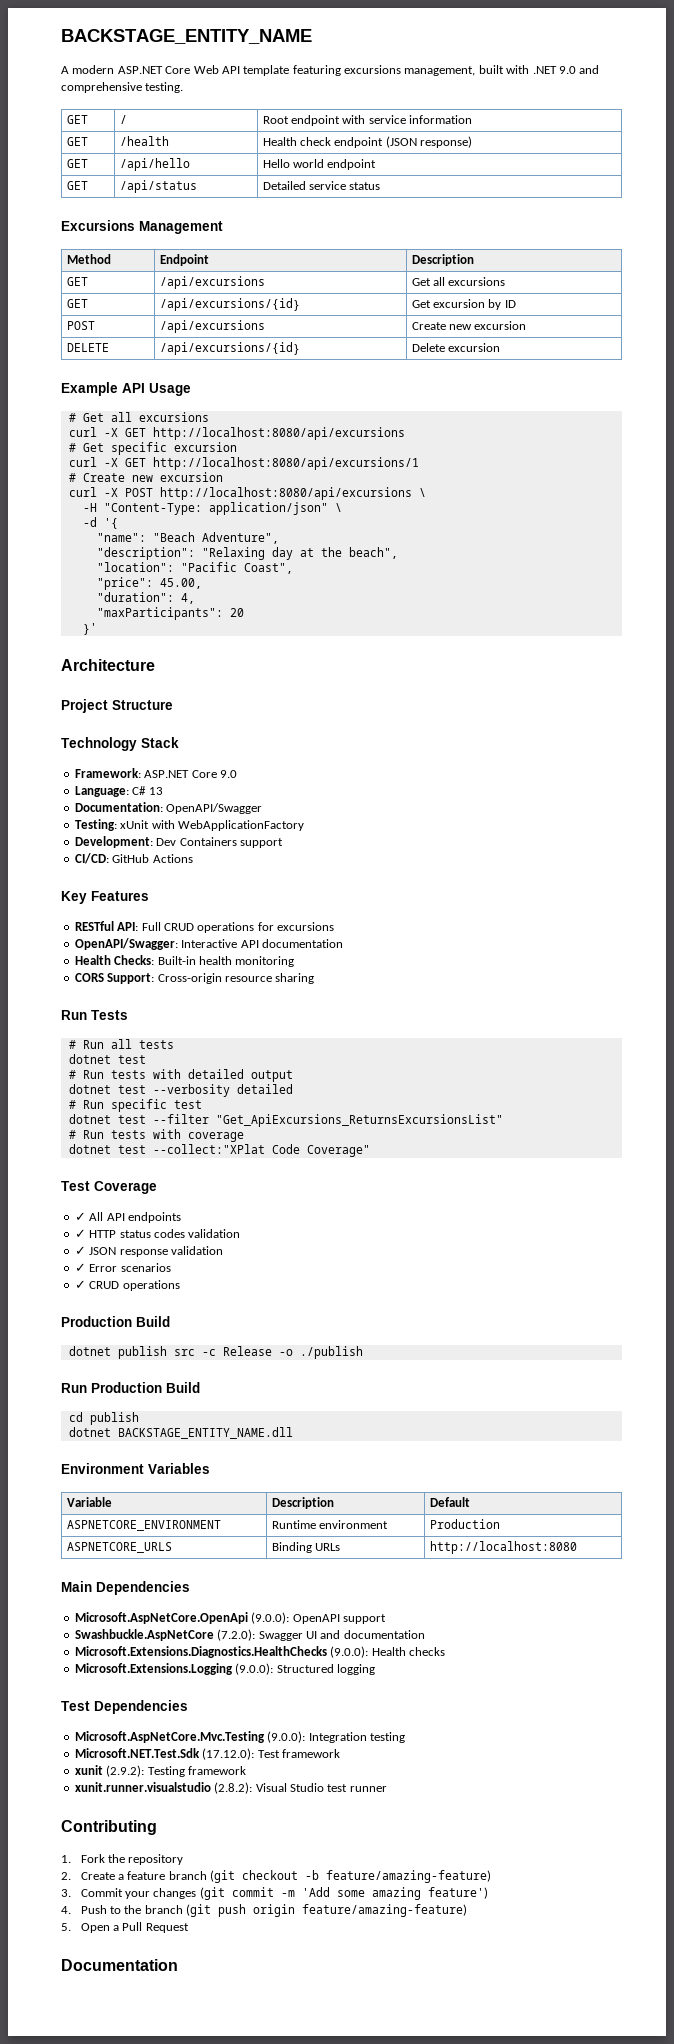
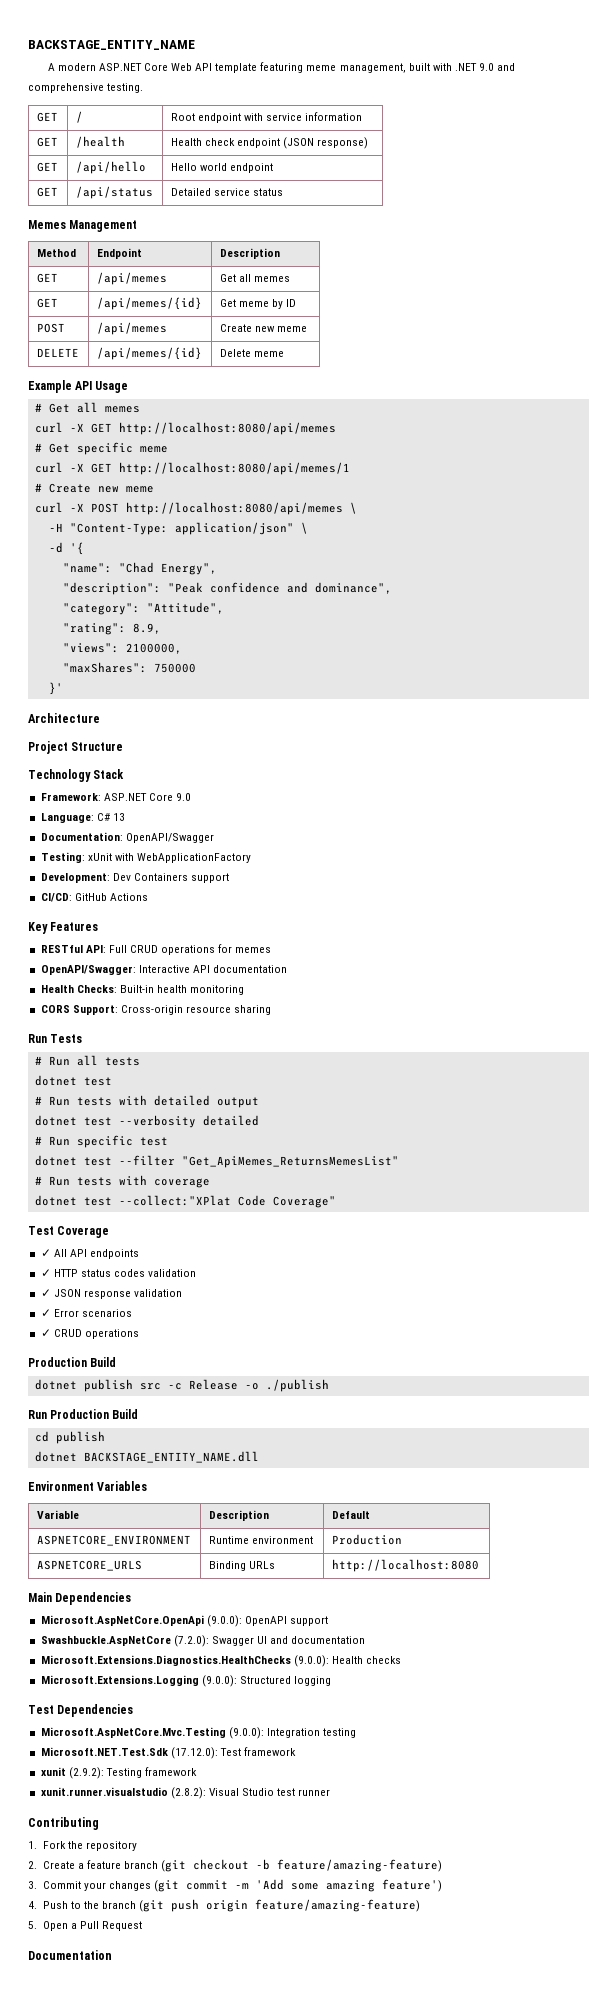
[344,65,401,74] excursions -> [306,65,337,71] meme
[61,220,135,231] Excursions -> [28,220,66,229] Memes
[159,276,265,289] [411,277,506,286] [66,299,88,308] [159,298,300,311] [411,299,485,308] /api/excursions | Get all excursions // GET | /api/excursions/{id} | Get excursion -> [96,272,167,285] [219,274,290,282] [36,298,58,308] [96,297,202,310] [219,299,269,307] /api/memes | Get all memes // GET | /api/memes/{id} | Get meme
[159,320,265,333] [411,321,527,330] /api/excursions | Create new excursion -> [96,322,167,335] [219,324,307,332] /api/memes | Create new meme
[159,342,300,355] /api/excursions/{id} -> [96,347,202,360] /api/memes/{id}
[447,343,500,352] excursion -> [253,351,284,357] meme
[138,412,209,422] [68,427,405,440] excursions // curl -X GET http://localhost:8080/api/excursions -> [104,406,140,413] [34,422,336,435] memes // curl -X GET http://localhost:8080/api/memes
[173,442,237,452] [68,457,419,470] excursion // curl -X GET http://localhost:8080/api/excursions/1 -> [139,446,168,453] [34,462,350,475] meme // curl -X GET http://localhost:8080/api/memes/1
[159,472,223,482] excursion -> [125,486,154,493] meme
[159,487,412,500] http://localhost:8080/api/excursions -> [125,502,343,515] http://localhost:8080/api/memes
[152,532,279,544] "Beach Adventure", -> [118,562,217,575] "Chad Energy",
[201,547,398,560] [96,562,293,574] [96,577,202,590] [96,592,195,604] [96,607,244,620] "Relaxing day at the beach", // "location": "Pacific Coast", // "price": 45.00, // "duration": 4, // "maxParticipants": 20 -> [167,582,392,594] [62,602,224,615] [62,623,161,635] [62,643,182,654] [62,662,196,673] "Peak confidence and dominance", // "category": "Attitude", // "rating": 8.9, // "views": 2100000, // "maxShares": 750000
[277,922,334,931] excursions -> [235,947,272,953] memes
[215,1114,503,1127] "Get_ApiExcursions_ReturnsExcursionsList" -> [181,1156,399,1168] "Get_ApiMemes_ReturnsMemesList"

